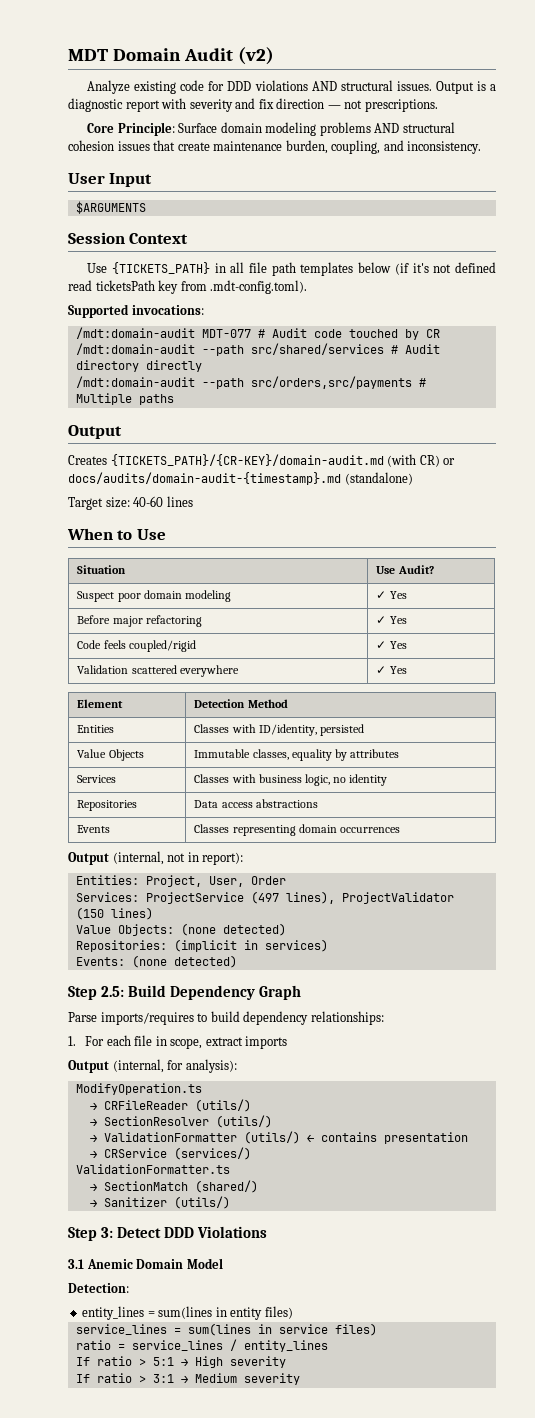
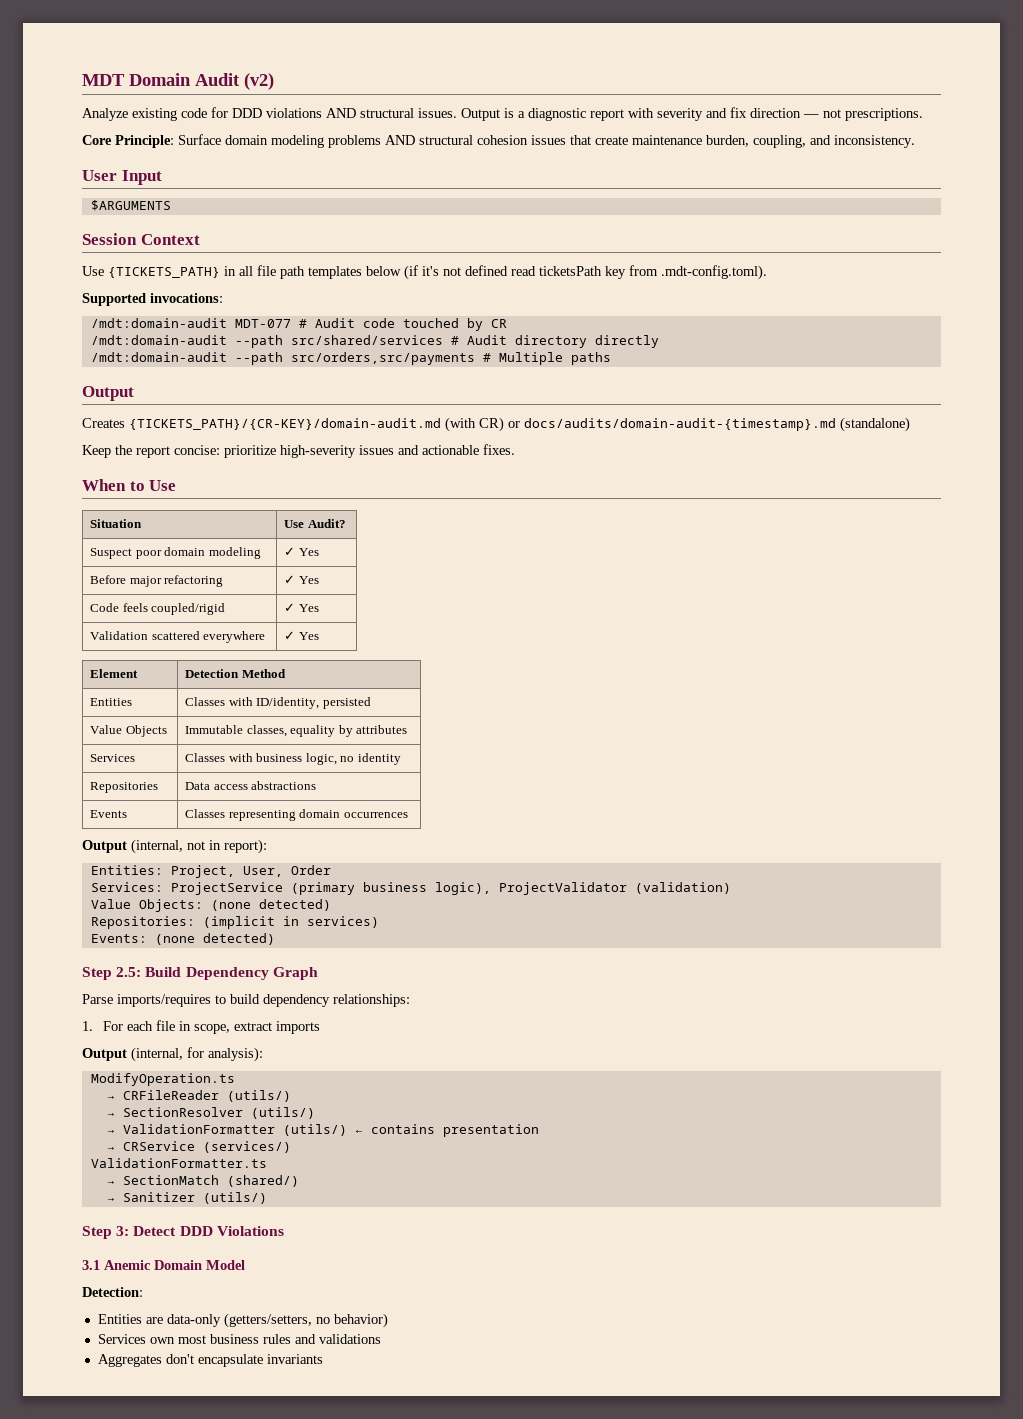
[68,496,193,510] Target size: 40-60 lines -> [82,444,515,458] Keep the report concise: prioritize high-severity issues and actionable fixes.
[250,891,454,904] [75,907,153,920] (497 lines), ProjectValidator (150 lines) -> [290,882,731,895] (primary business logic), ProjectValidator (validation)
[82,1306,293,1320] [75,1323,377,1336] [75,1339,328,1352] [75,1356,286,1368] [75,1373,300,1385] entity_lines = sum(lines in entity files) // service_lines = sum(lines in service files) // ratio = service_lines / entity_lines // If ratio > 5:1 → High severity // If ratio > 3:1 → Medium severity -> [97,1313,388,1328] [97,1334,381,1344] [97,1354,323,1367] Entities are data-only (getters/setters, no behavior) // Services own most business rules and validations // Aggregates don't encapsulate invariants

